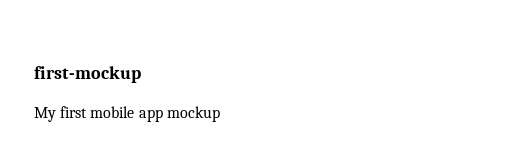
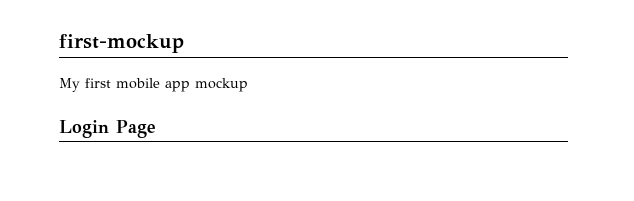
(220, 114) none -> [59,120,156,138] // Login Page

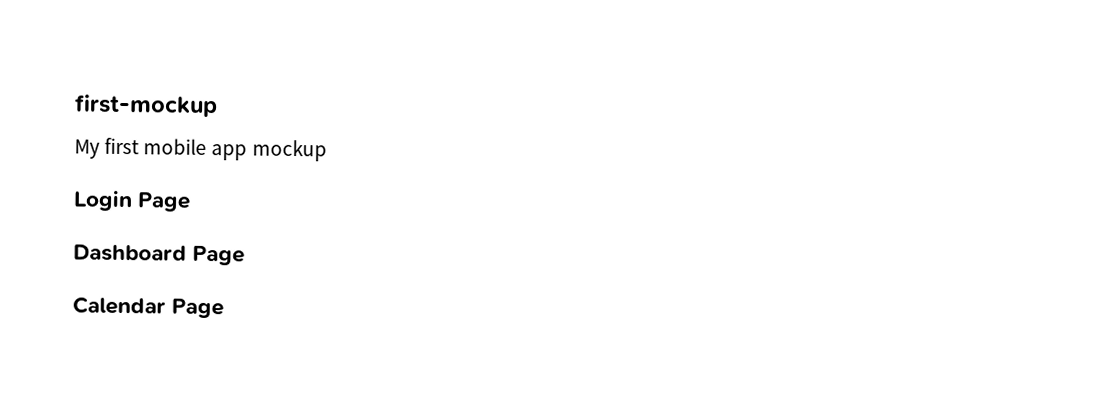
(156, 129) none -> [73,244,246,266] [72,296,225,319] // Dashboard Page // Calendar Page

